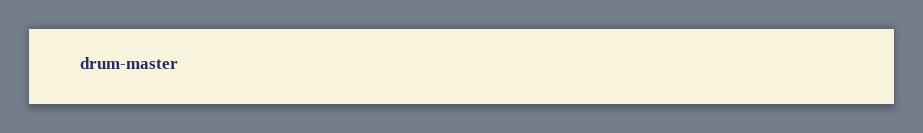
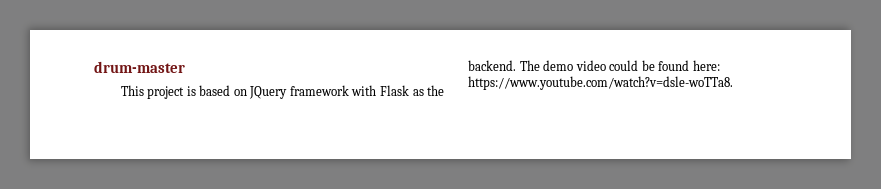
(178, 63) none -> [120,85,445,99] [468,60,720,71] [468,76,733,90] // This project is based on JQuery framework with Flask as the backend. The demo video could be found here: https://www.youtube.com/watch?v=dsle-woTTa8.

